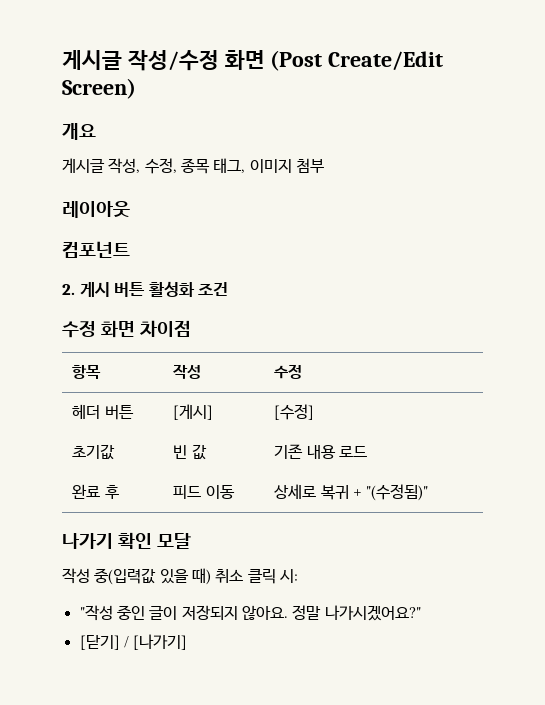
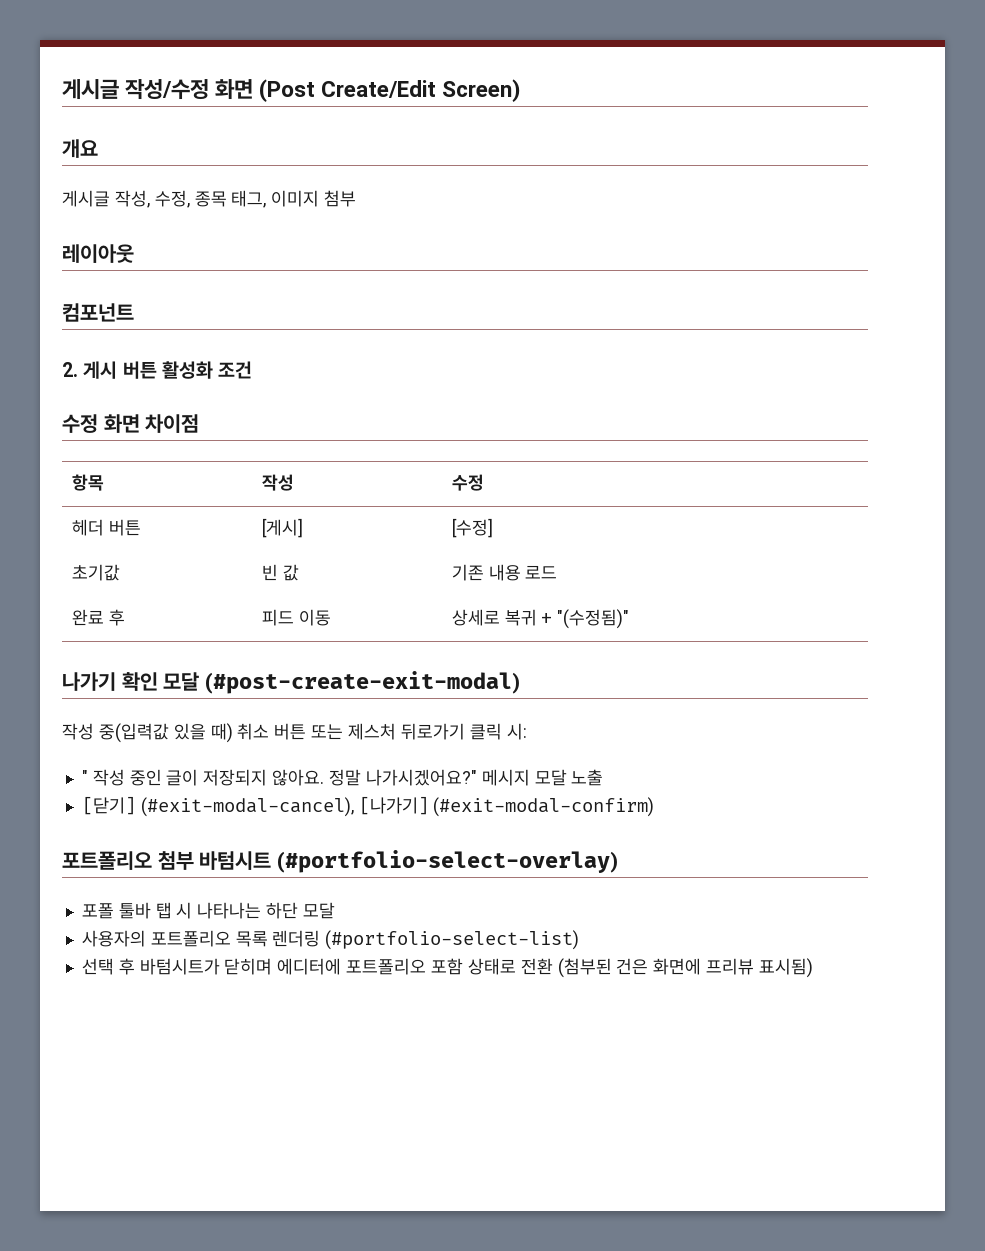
(192, 541) none -> [205,671,521,694] (#post-create-exit-modal)
(244, 576) none -> [274,723,465,740] 버튼 또는 제스처 뒤로가기
[79,605,113,621] "작성 -> [81,769,125,786] " 작성
[79,634,188,650] // [닫기] / [나가기] -> [481,769,604,786] [81,796,655,817] [62,850,619,873] [81,902,335,919] [81,930,580,950] [81,958,813,978] 메시지 모달 노출 // [닫기] (#exit-modal-cancel), [나가기] (#exit-modal-confirm) // 포트폴리오 첨부 바텀시트 (#portfolio-select-overlay) // 포폴 툴바 탭 시 나타나는 하단 모달 // 사용자의 포트폴리오 목록 렌더링 (#portfolio-select-list) // 선택 후 바텀시트가 닫히며 에디터에 포트폴리오 포함 상태로 전환 (첨부된 건은 화면에 프리뷰 표시됨)

